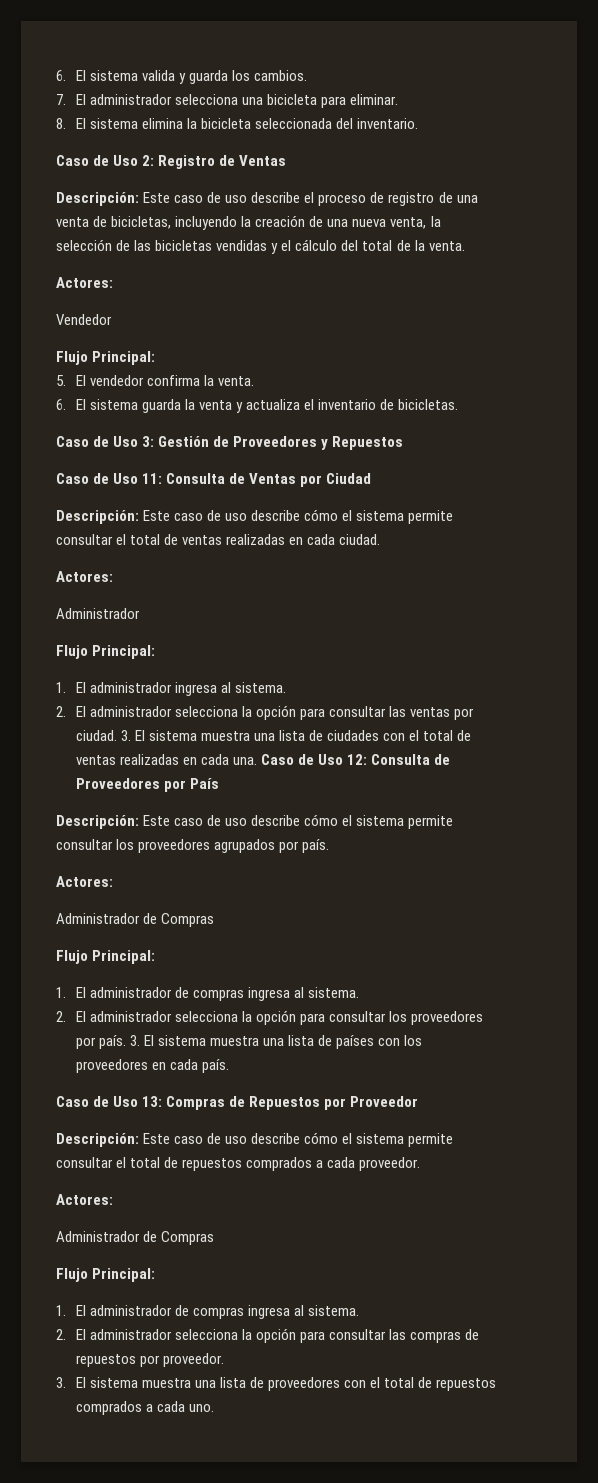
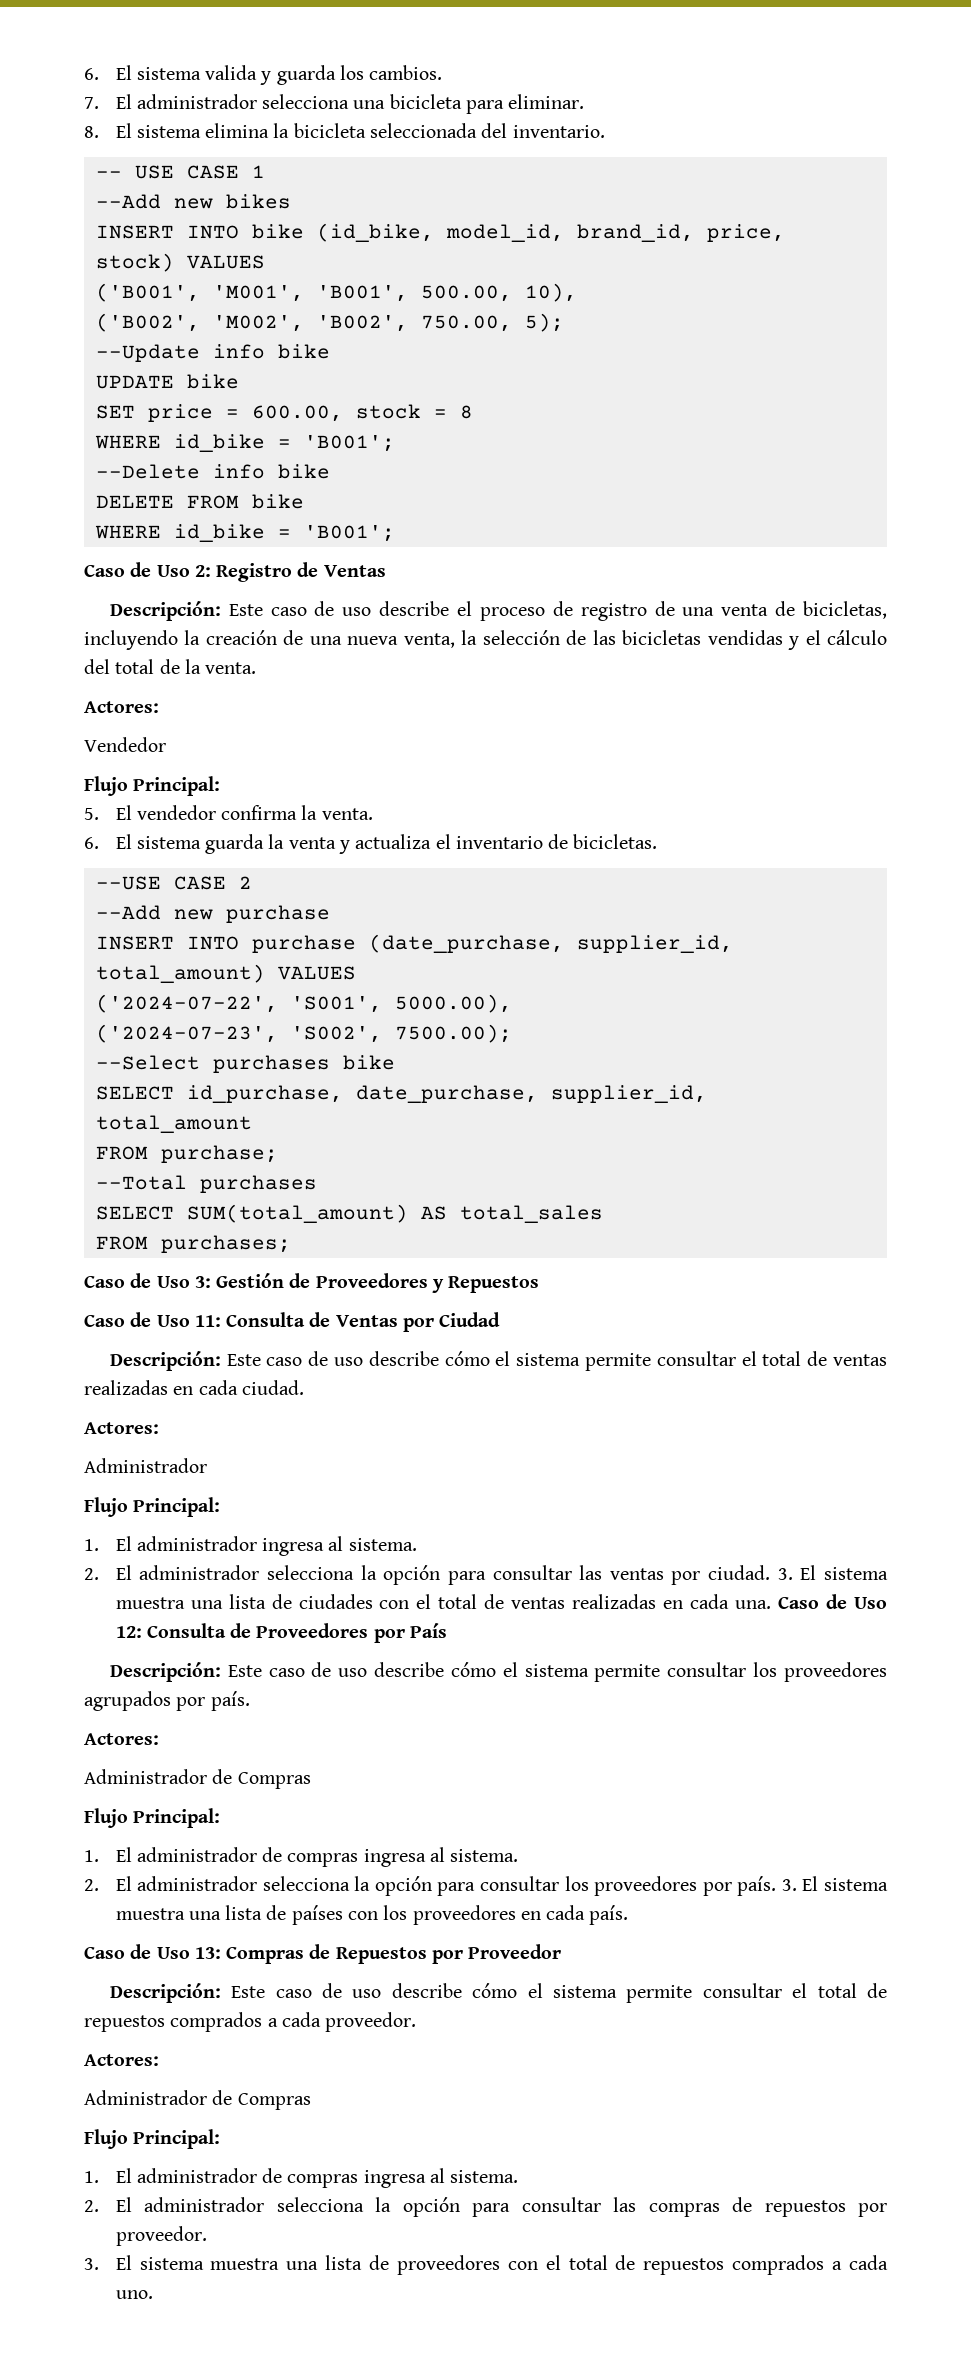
(419, 123) none -> [95,165,265,179] [95,194,291,209] [95,223,785,242] [95,253,265,272] [95,283,577,302] [95,313,564,332] [95,344,330,362] [95,374,239,389] [95,404,473,422] [94,434,395,452] [95,464,330,479] [95,494,304,509] [94,524,395,542] // -- USE CASE 1 // --Add new bikes // INSERT INTO bike (id_bike, model_id, brand_id, price, stock) VALUES // ('B001', 'M001', 'B001', 500.00, 10), // ('B002', 'M002', 'B002', 750.00, 5); // --Update info bike // UPDATE bike // SET price = 600.00, stock = 8 // WHERE id_bike = 'B001'; // --Delete info bike // DELETE FROM bike // WHERE id_bike = 'B001';
(459, 404) none -> [95,876,252,890] [95,905,330,923] [95,934,733,953] [95,964,356,983] [95,994,512,1013] [95,1024,512,1043] [95,1055,395,1073] [95,1085,707,1103] [95,1115,252,1133] [95,1145,278,1163] [95,1175,317,1193] [95,1204,603,1223] [95,1235,291,1253] // --USE CASE 2 // --Add new purchase // INSERT INTO purchase (date_purchase, supplier_id, total_amount) VALUES // ('2024-07-22', 'S001', 5000.00), // ('2024-07-23', 'S002', 7500.00); // --Select purchases bike // SELECT id_purchase, date_purchase, supplier_id, total_amount // FROM purchase; // --Total purchases // SELECT SUM(total_amount) AS total_sales // FROM purchases;

